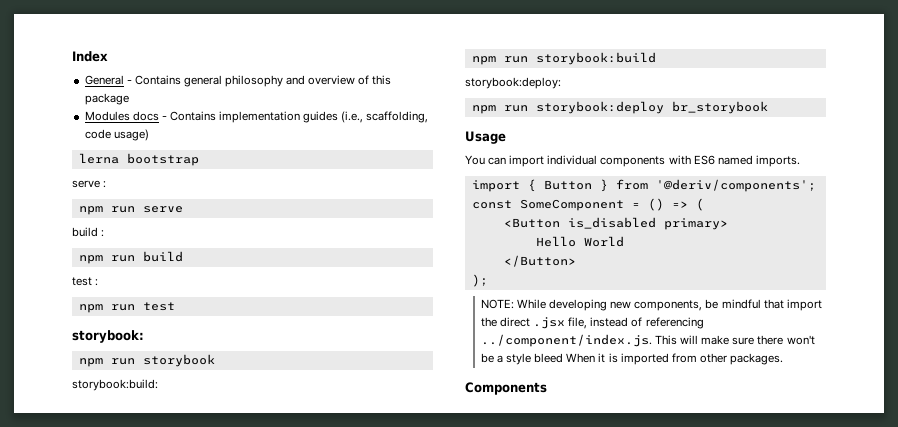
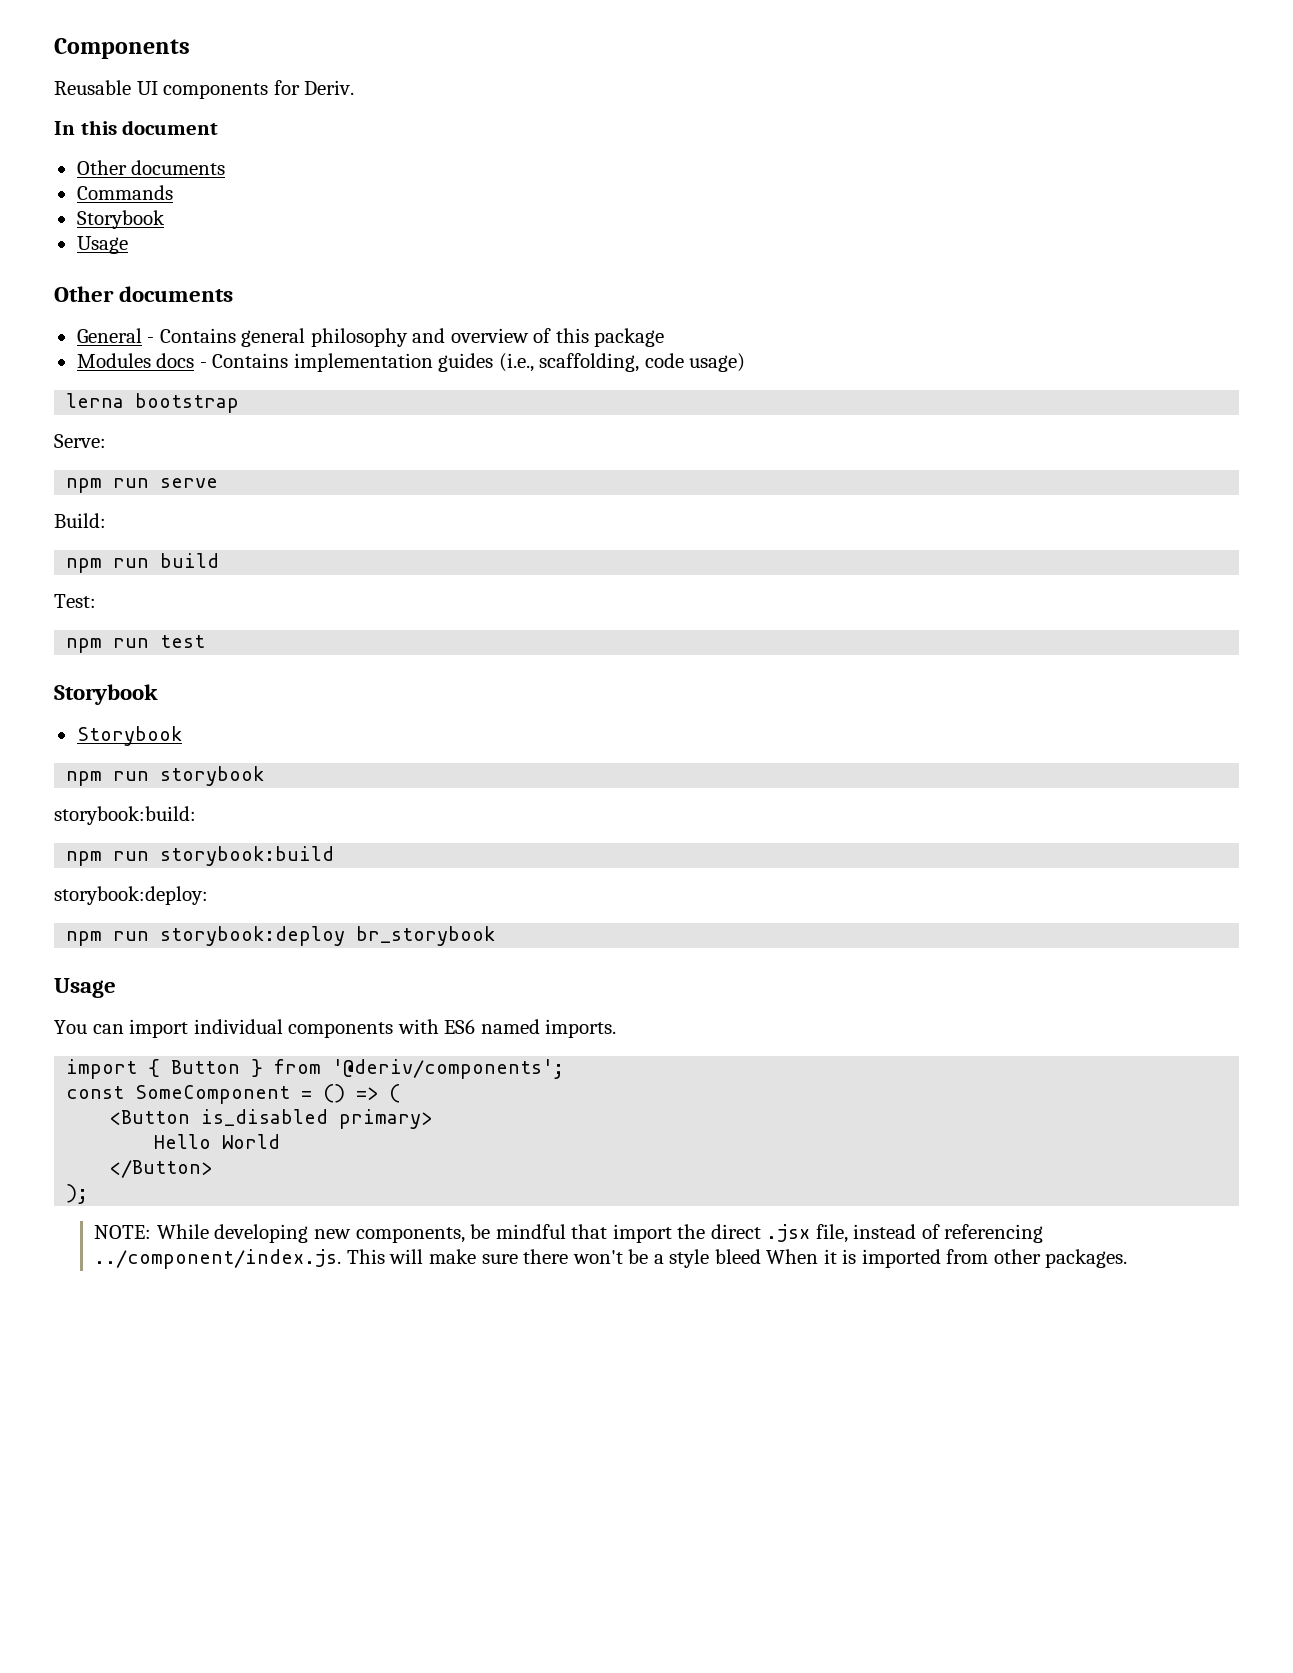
[72,51,108,62] Index -> [54,38,190,59] [54,80,355,99] [54,120,219,135] [76,160,226,175] [76,185,173,200] [76,210,165,229] [76,236,128,254] [54,286,234,302] Components // Reusable UI components for Deriv. // In this document // Other documents // Commands // Storybook // Usage // Other documents
[72,180,107,188] serve : -> [54,434,106,448] Serve:
[72,227,105,237] build : -> [54,513,106,528] Build:
[72,277,99,286] test : -> [54,594,96,608] Test:
[72,330,144,343] storybook: -> [54,684,158,705] [76,726,182,746] Storybook // Storybook
[465,382,547,395] // Components -> (1128, 1258) none

